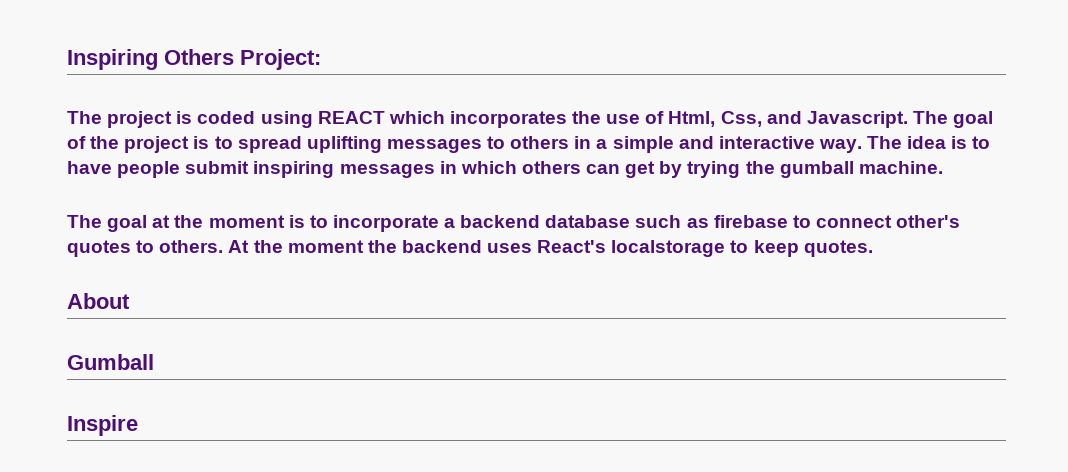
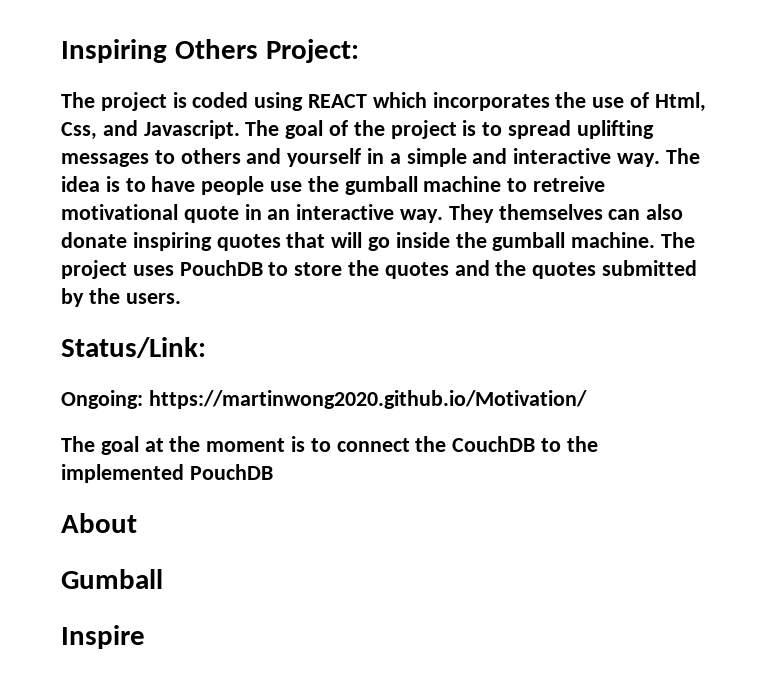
(570, 142) none -> [246,148,362,167] and yourself
[185,161,943,178] submit inspiring messages in which others can get by trying the gumball machine. -> [270,176,606,195] [61,204,684,223] [61,232,696,251] [61,260,698,279] [61,288,181,307] [61,337,206,358] [61,390,587,409] use the gumball machine to retreive motivational quote in an interactive way. They themselves can also donate inspiring quotes that will go inside the gumball machine. The project uses PouchDB to store the quotes and the quotes submitted by the users. // Status/Link: // Ongoing: https://martinwong2020.github.io/Motivation/
[332,215,961,232] [67,240,873,257] incorporate a backend database such as firebase to connect other's quotes to others. At the moment the backend uses React's localstorage to keep quotes. -> [336,436,598,452] [61,464,273,483] connect the CouchDB to the implemented PouchDB

